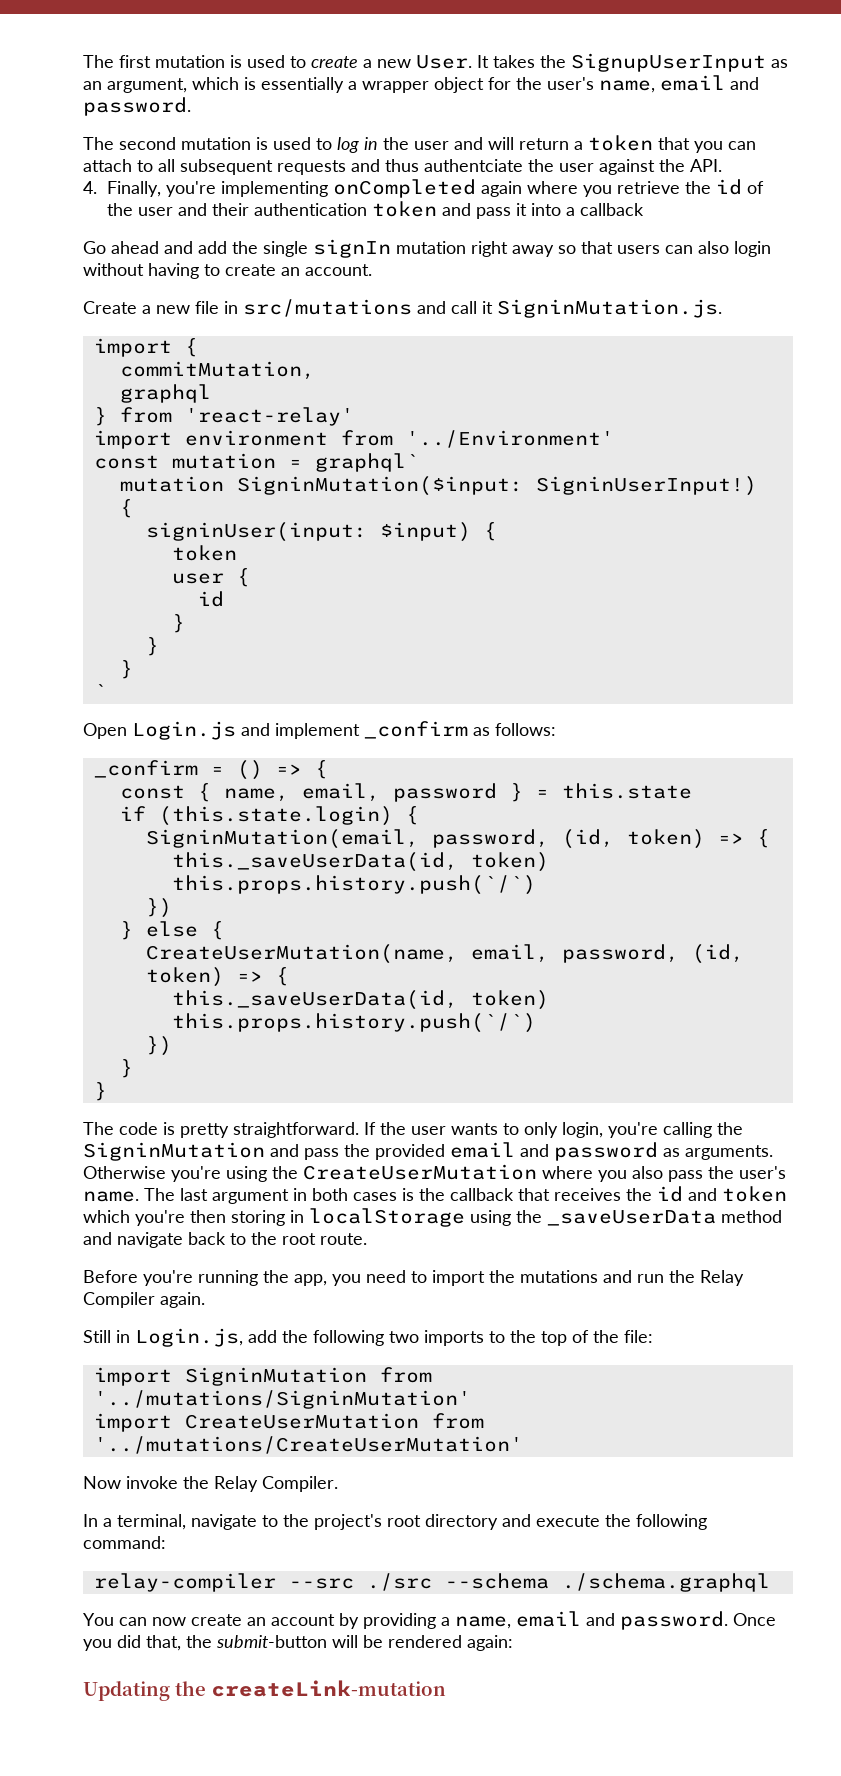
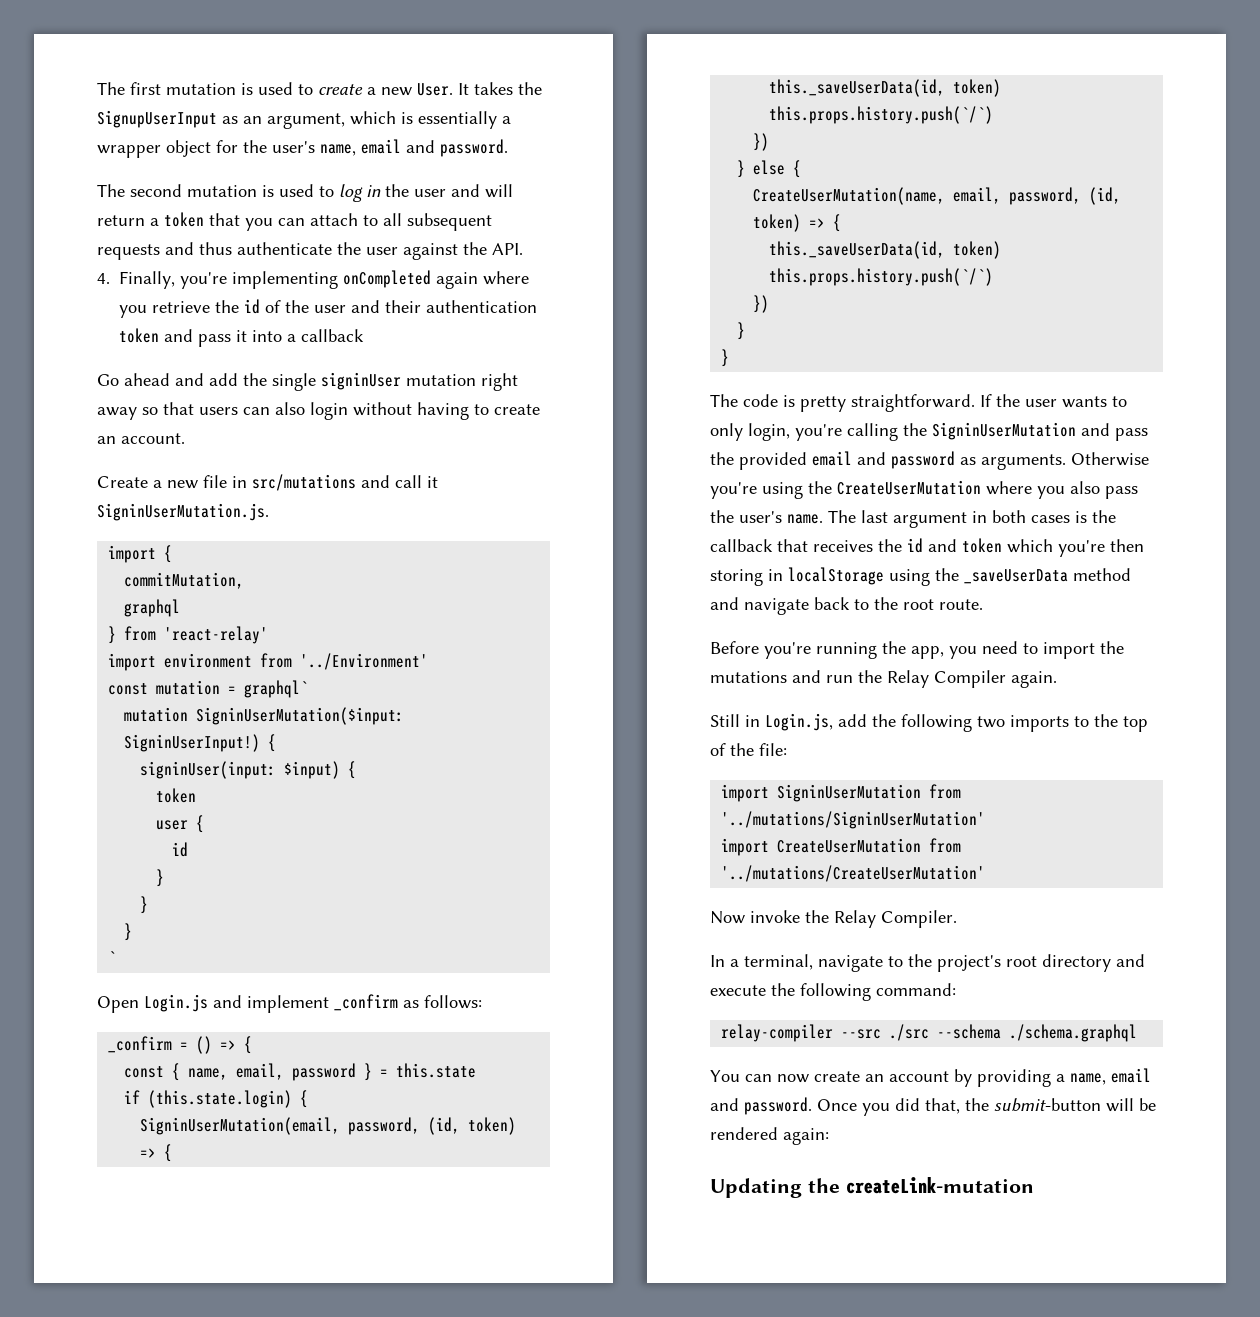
[424,159,523,172] authentciate -> [237,242,332,255] authenticate
[313,239,391,258] signIn -> [321,372,401,390] signinUser
[497,299,722,318] SigninMutation.js. -> [97,503,269,521] SigninUserMutation.js.
[236,476,523,496] SigninMutation($input: -> [196,707,405,725] SigninUserMutation($input:
[145,829,419,849] SigninMutation(email, -> [140,1117,341,1135] SigninUserMutation(email,
[83,1142,265,1161] SigninMutation -> [932,422,1076,440] SigninUserMutation
[184,1367,432,1386] [93,1390,471,1409] SigninMutation from '../mutations/SigninMutation' -> [777,784,962,802] [721,811,986,829] SigninUserMutation from '../mutations/SigninUserMutation'

